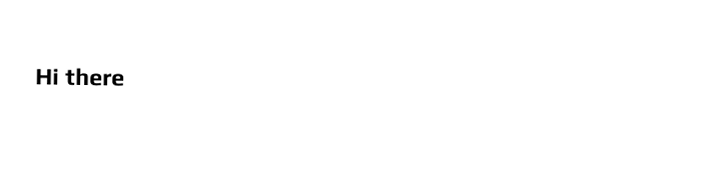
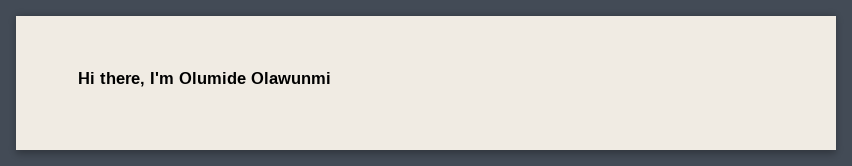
[65,67,126,87] there -> [100,72,331,87] there, I'm Olumide Olawunmi

